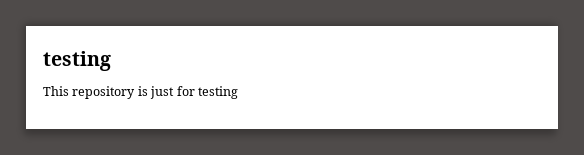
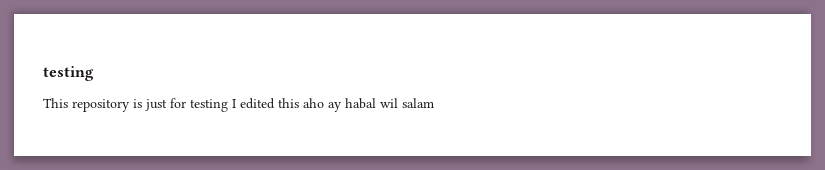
(238, 92) none -> [232,98,434,112] I edited this aho ay habal wil salam

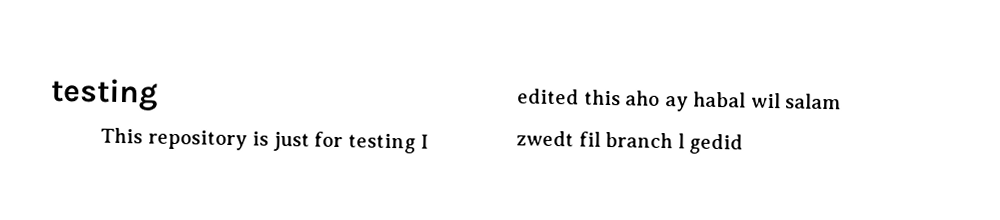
(434, 103) none -> [516,130,744,155] // zwedt fil branch l gedid

